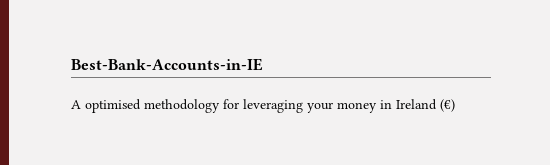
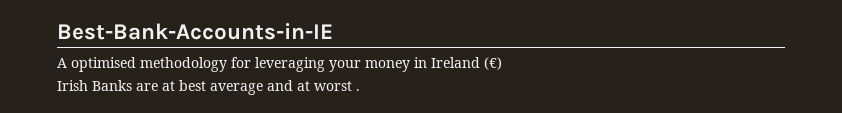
(455, 105) none -> [57,80,360,95] // Irish Banks are at best average and at worst .

